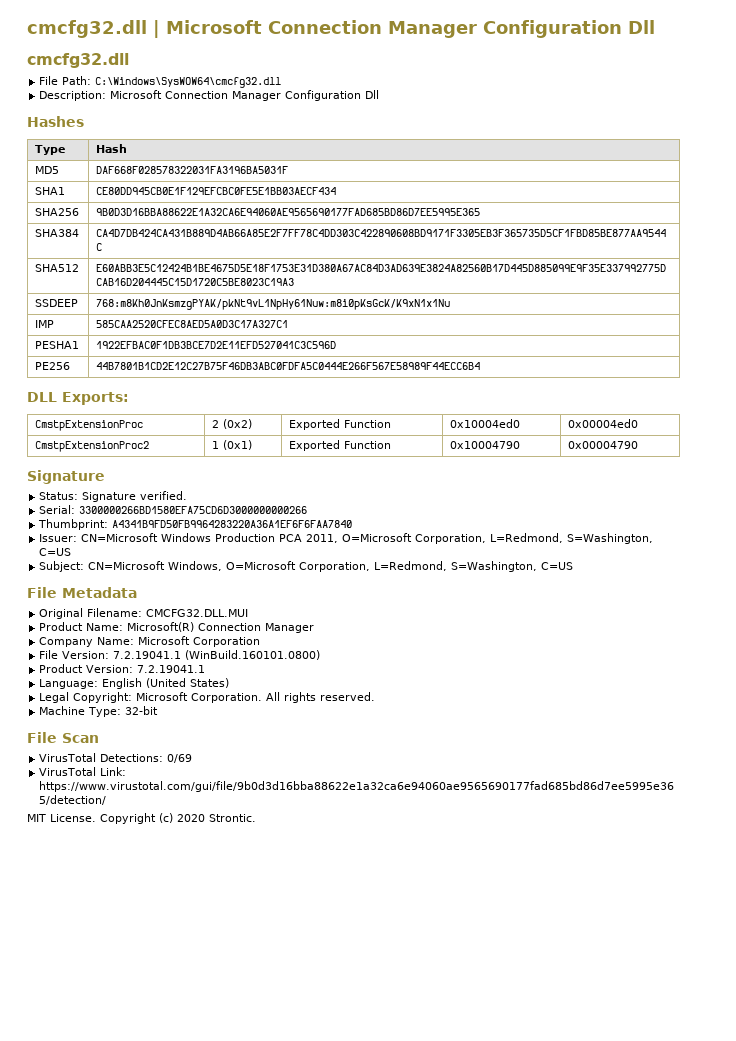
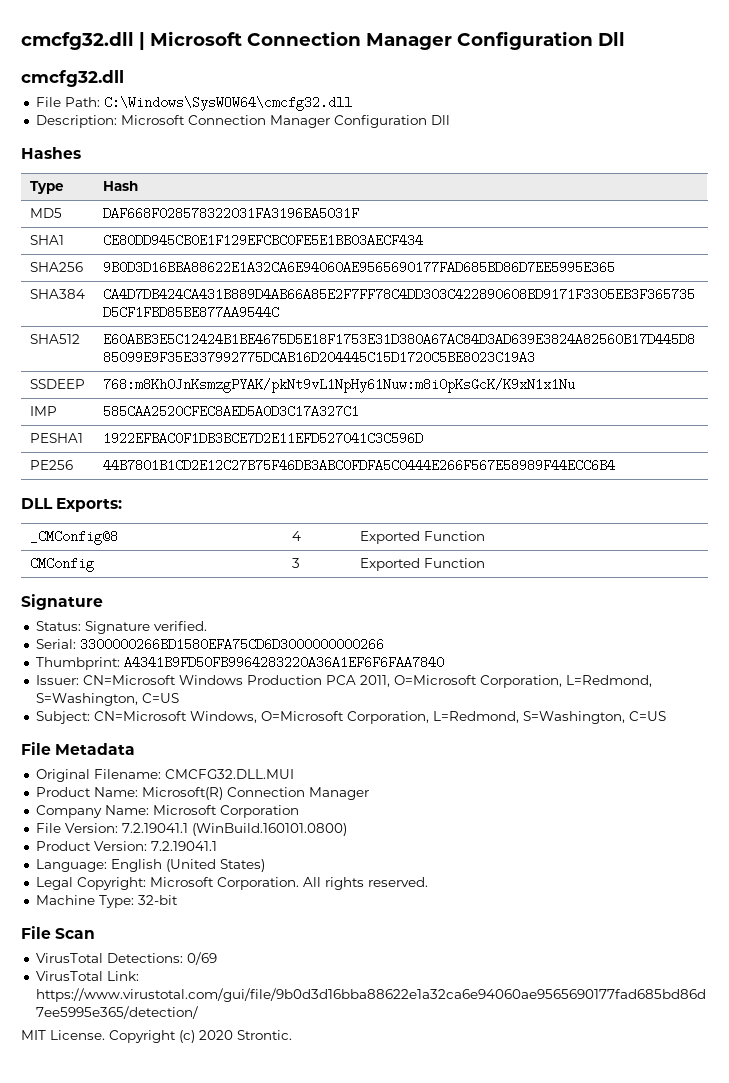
[35,420,144,431] [212,419,253,429] [289,419,392,430] [450,419,521,428] [568,419,639,428] [35,441,150,452] [212,440,253,450] [289,440,392,451] [450,441,521,449] [568,441,639,449] CmstpExtensionProc | 2 (0x2) | Exported Function | 0x10004ed0 | 0x00004ed0 // CmstpExtensionProc2 | 1 (0x1) | Exported Function | 0x10004790 | 0x00004790 -> [29,530,118,545] [291,531,301,541] [359,531,485,544] [29,557,94,572] [291,558,300,568] [359,558,485,571] _CMConfig@8 | 4 | Exported Function // CMConfig | 3 | Exported Function

